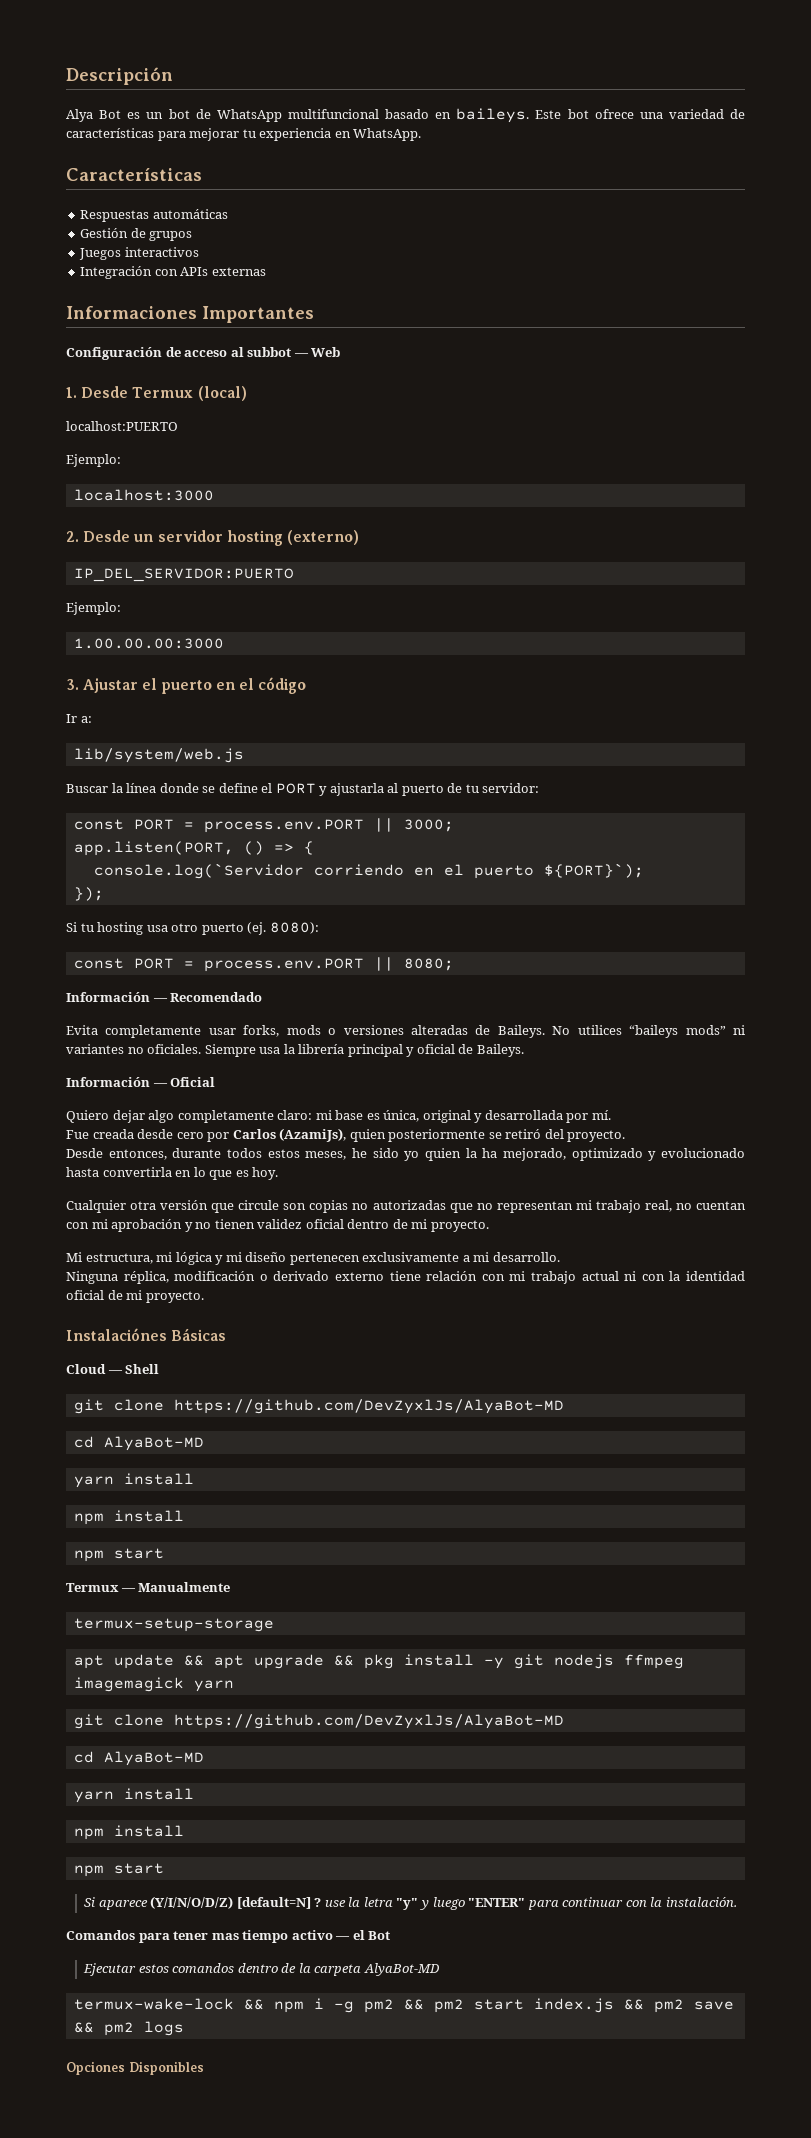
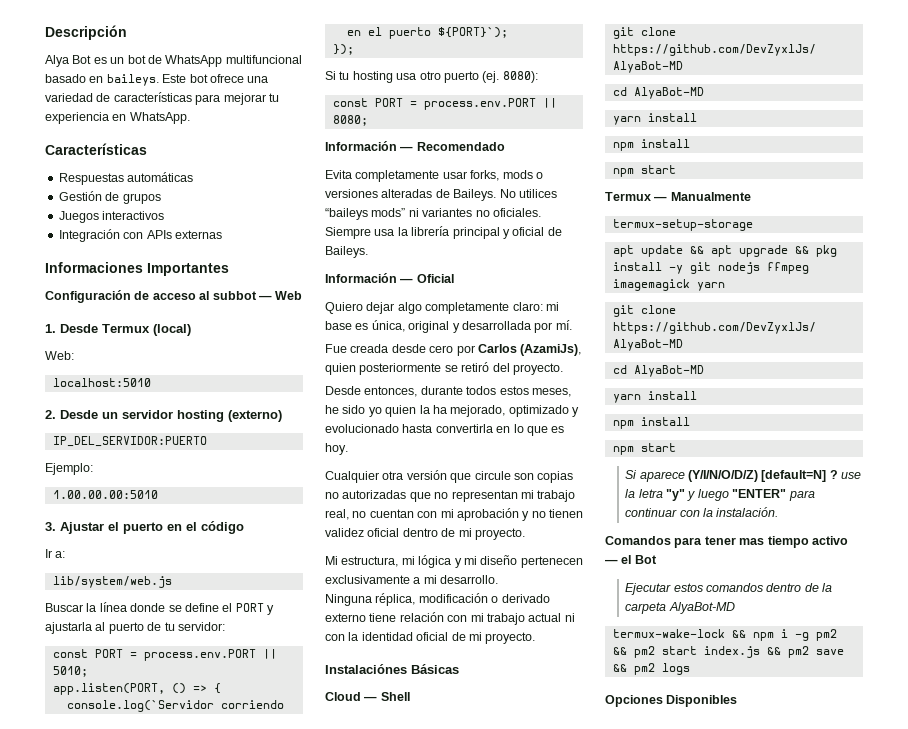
[66,421,178,431] [66,454,121,467] [73,489,214,501] localhost:PUERTO // Ejemplo: // localhost:3000 -> [45,351,74,360] [52,378,151,387] Web: // localhost:5010
[73,638,224,649] 1.00.00.00:3000 -> [52,490,158,499] 1.00.00.00:5010
[403,819,454,832] 3000; -> [52,666,88,677] 5010;

